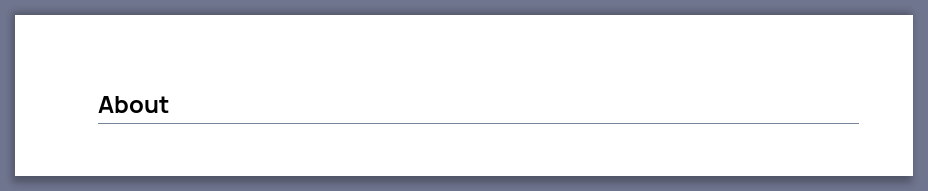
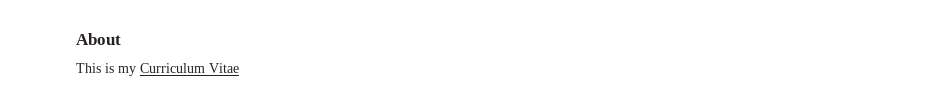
(169, 104) none -> [76,63,239,76] // This is my Curriculum Vitae

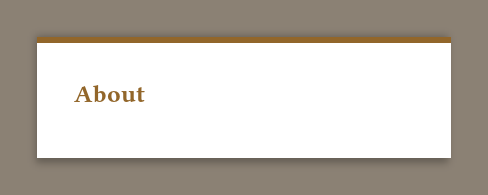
[76,63,239,76] // This is my Curriculum Vitae -> (145, 94) none

